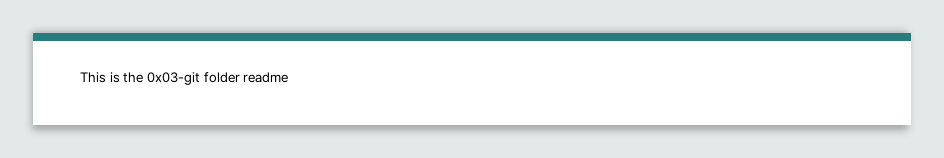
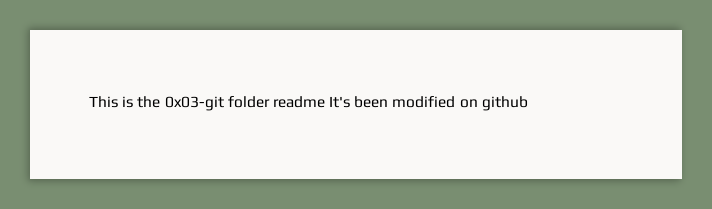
(289, 77) none -> [329,96,528,111] It's been modified on github

